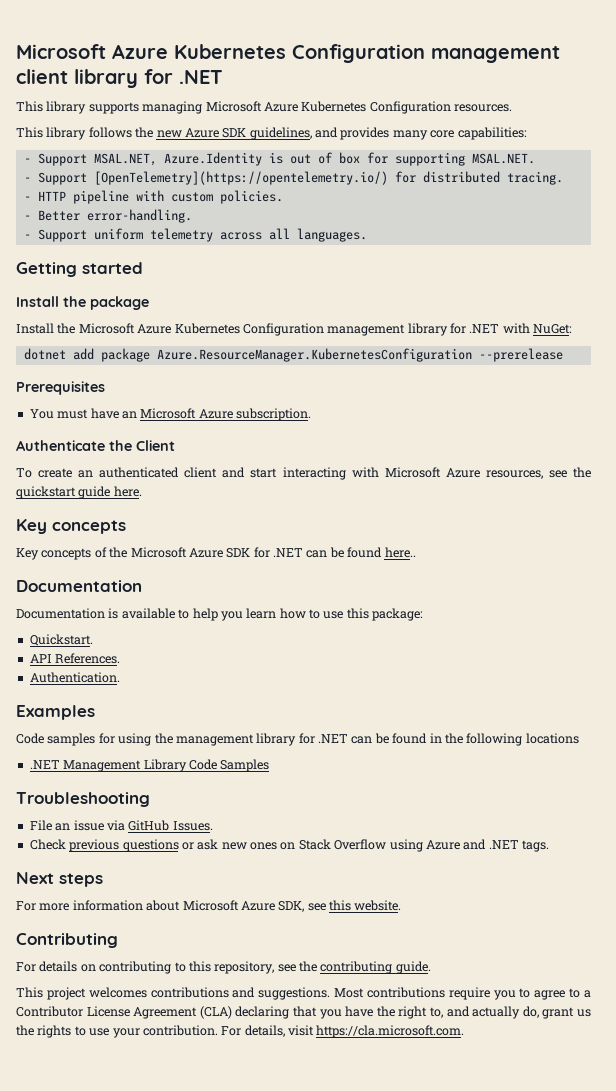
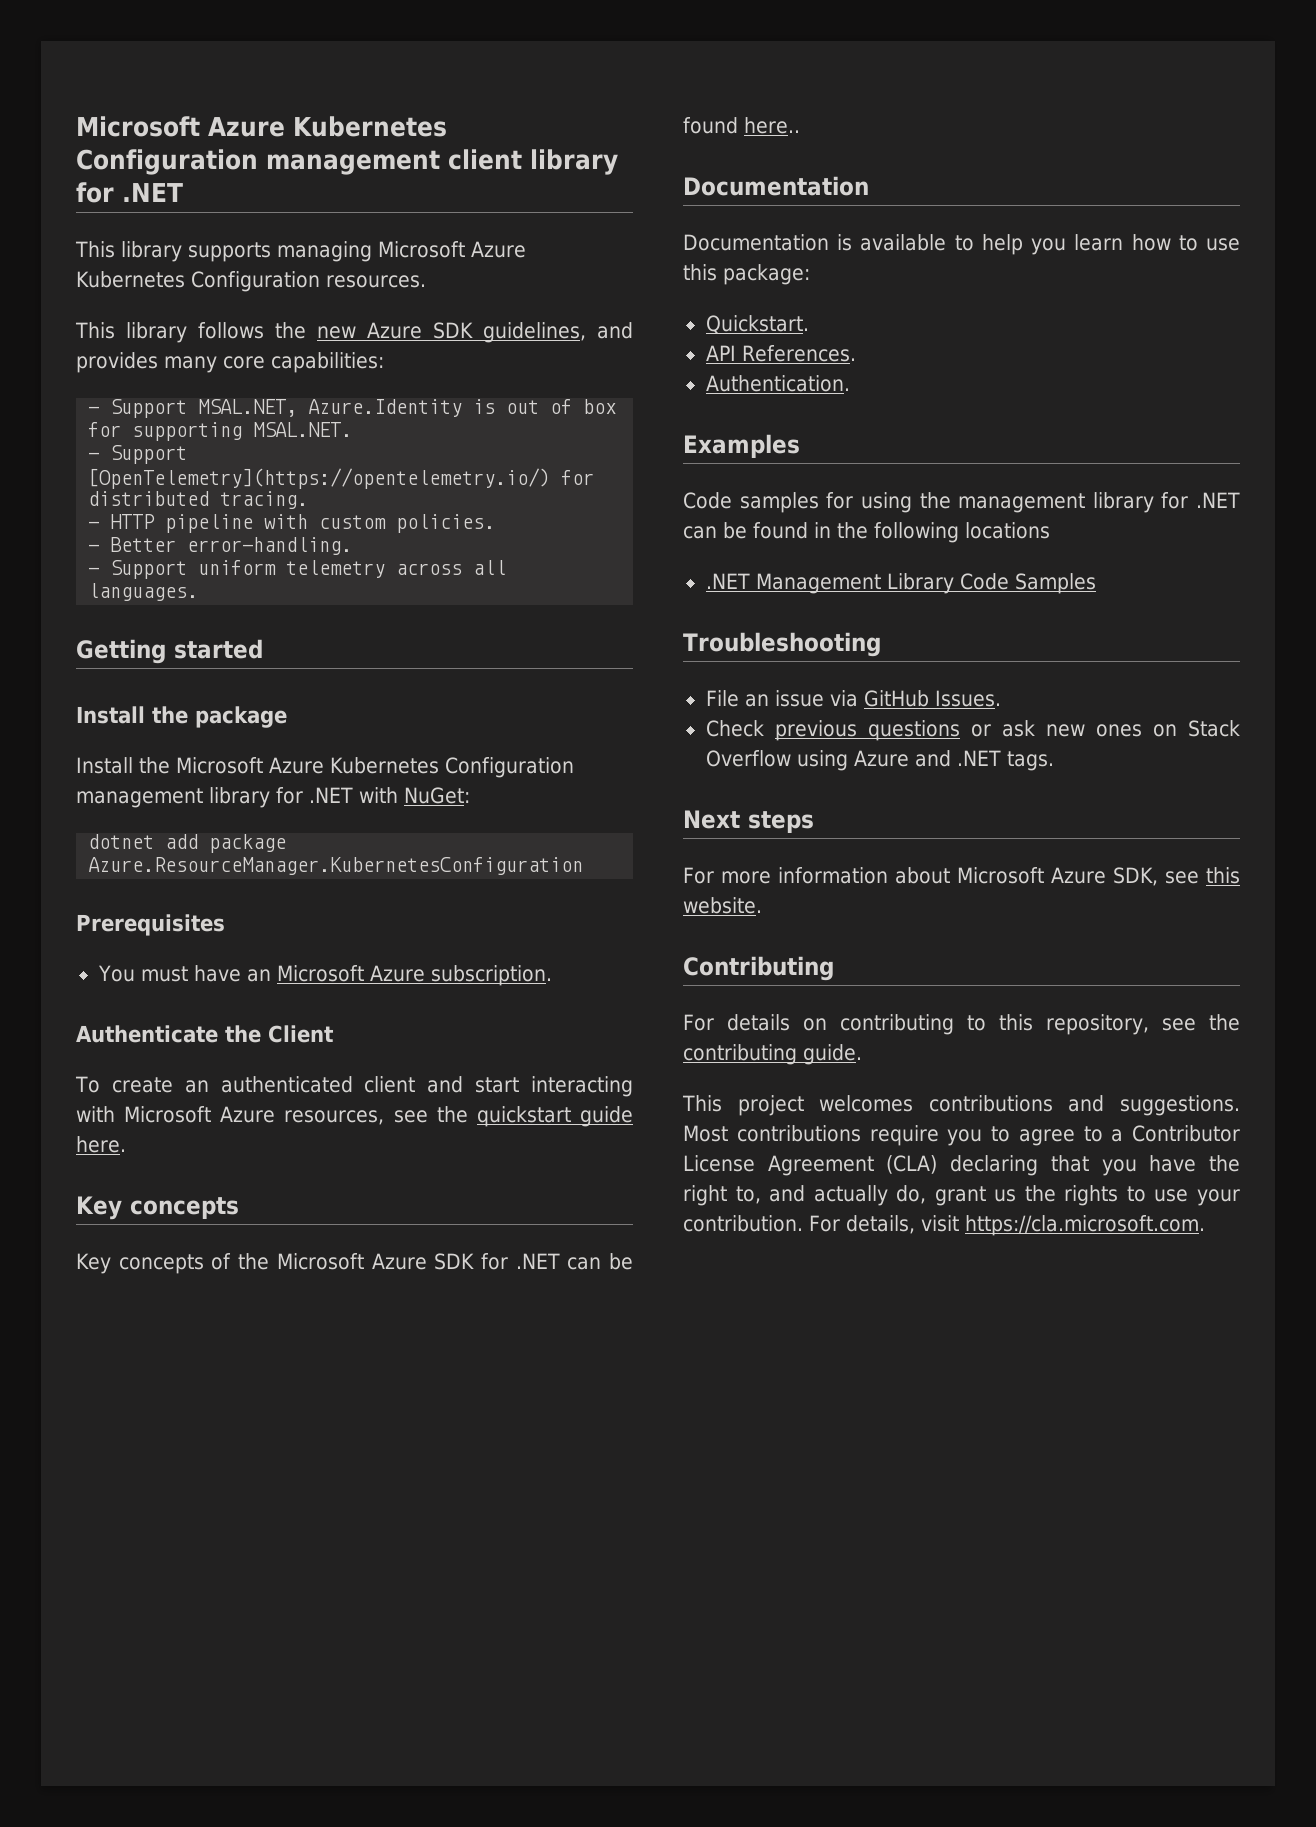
[478,348,563,362] --prerelease -> (584, 866) none

